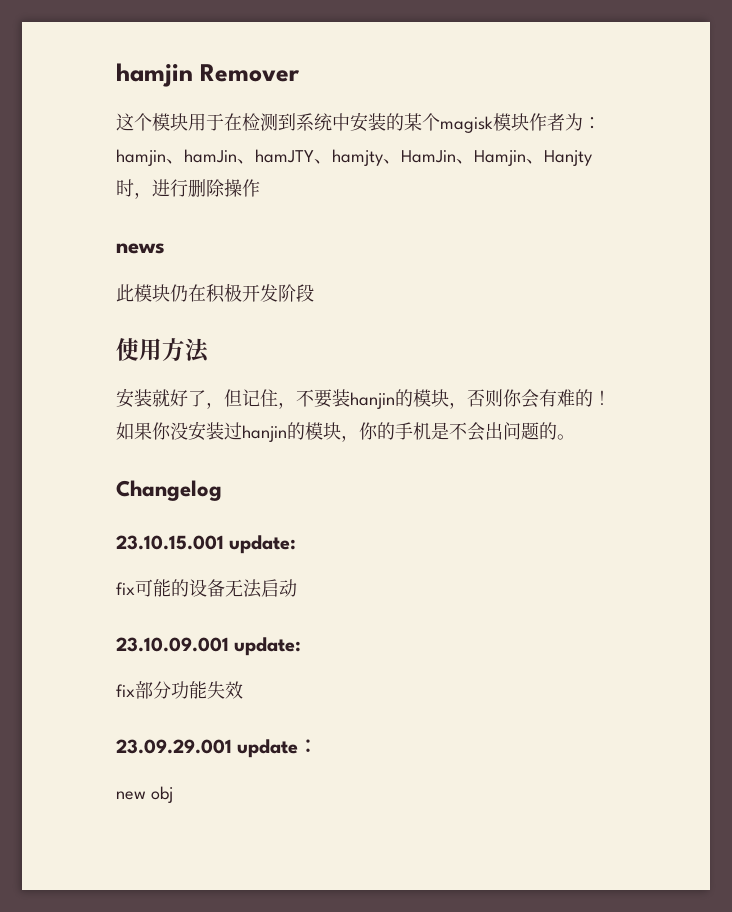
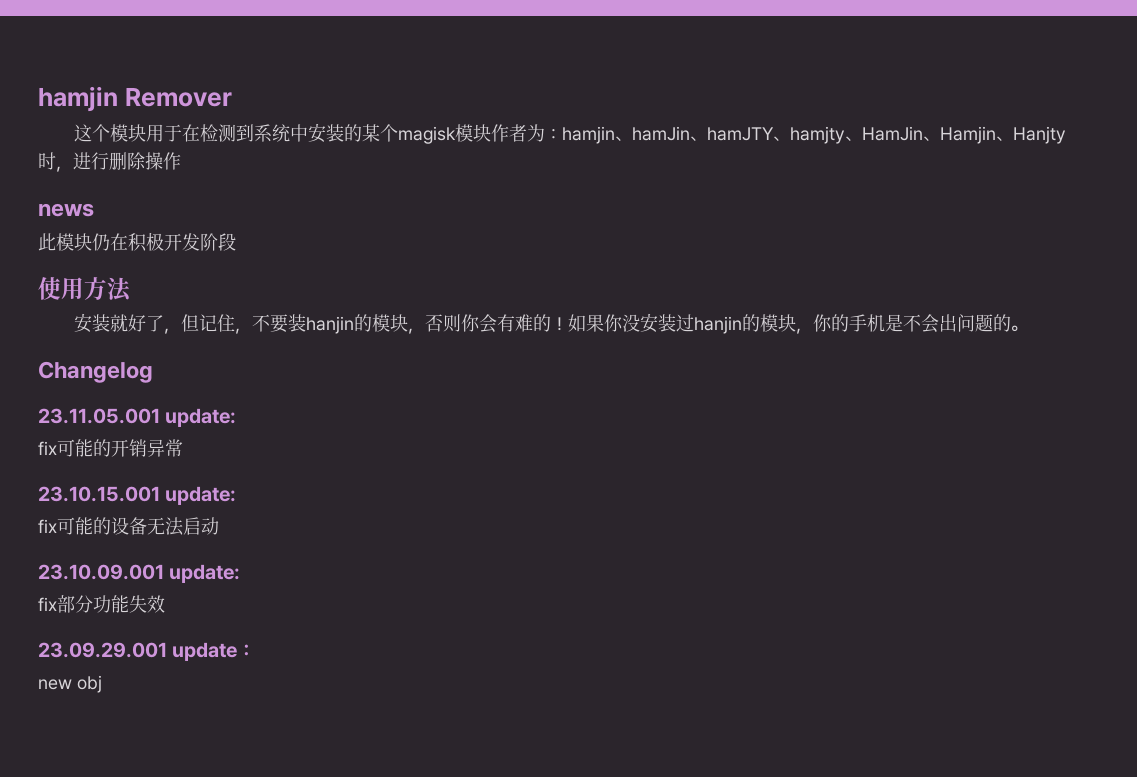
(222, 490) none -> [38,408,237,427] [38,439,183,457] // 23.11.05.001 update: // fix可能的开销异常

